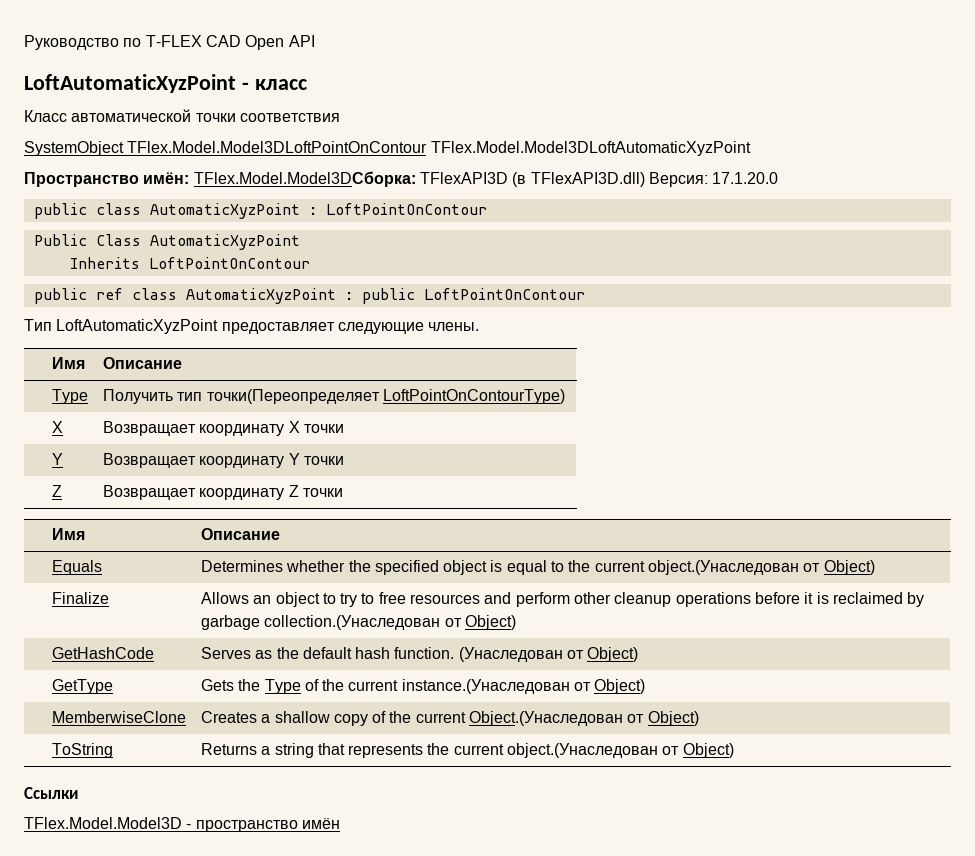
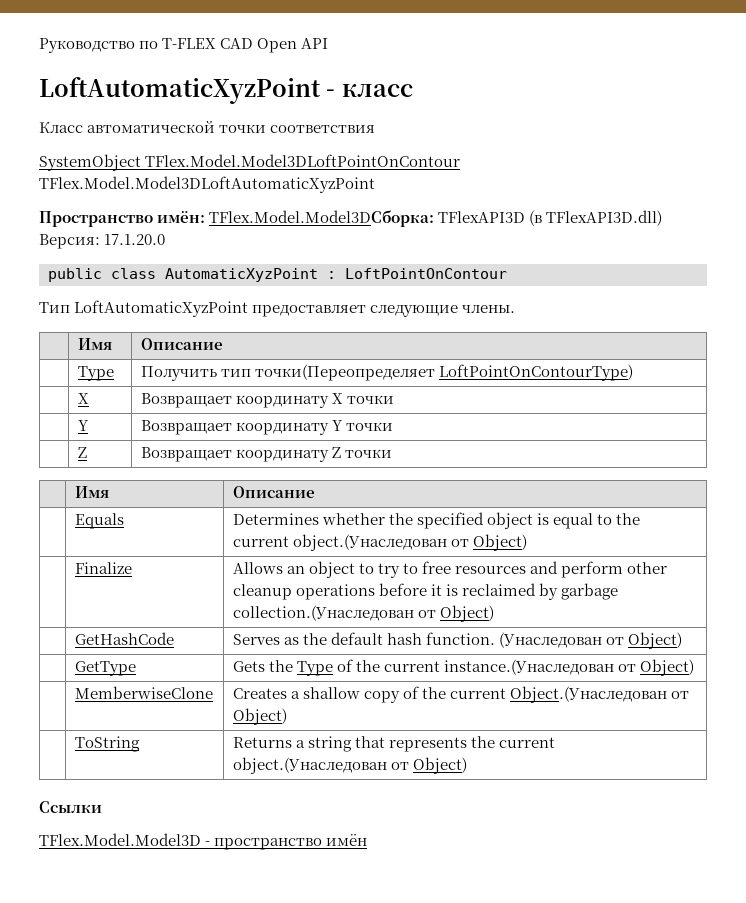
[33,234,300,250] [69,257,310,269] [33,288,585,304] // Public Class AutomaticXyzPoint // Inherits LoftPointOnContour // public ref class AutomaticXyzPoint : public LoftPointOnContour -> (507, 273) none

